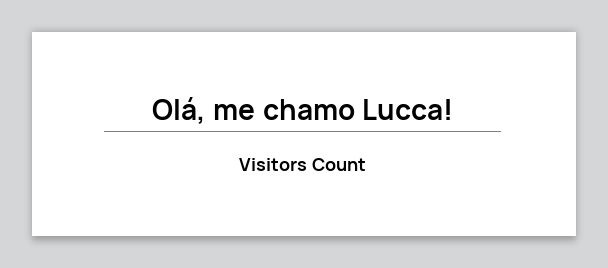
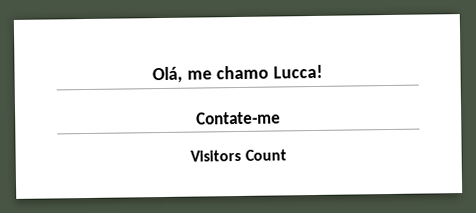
(454, 109) none -> [196,111,281,125] // Contate-me

